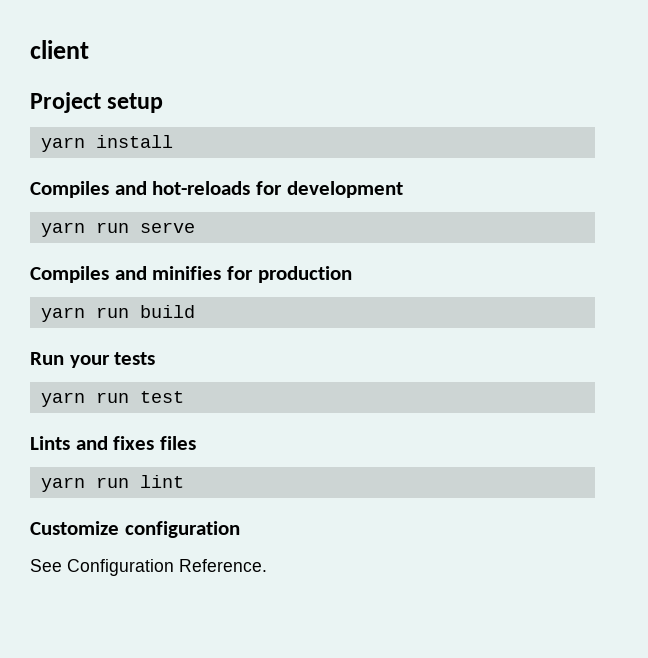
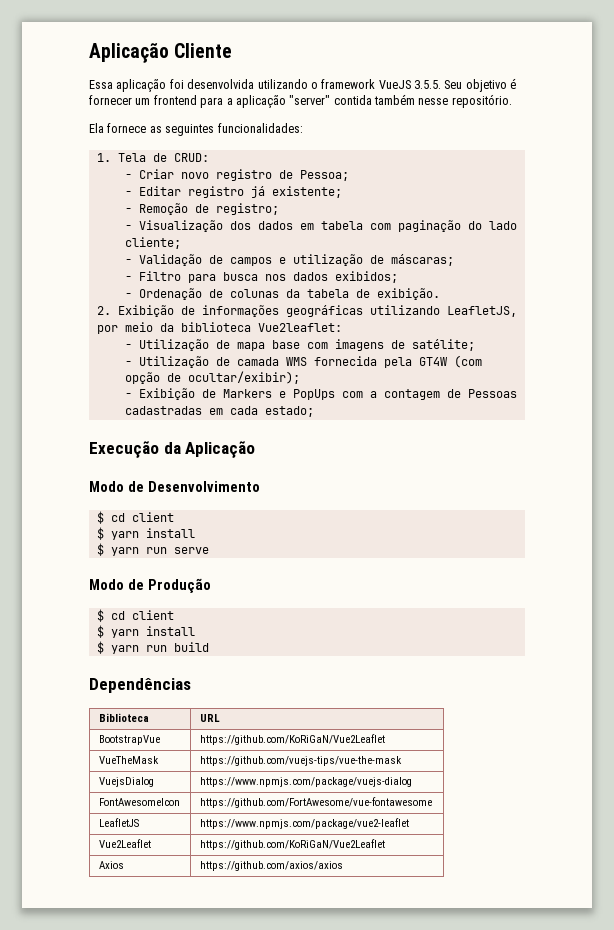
[30,40,89,59] [30,92,164,113] [40,135,173,152] [30,181,403,198] [40,222,195,237] [30,266,352,283] [40,305,195,322] [30,352,156,368] [40,391,184,407] [30,436,197,450] [40,475,184,492] [30,521,240,538] [30,559,267,576] client // Project setup // yarn install // Compiles and hot-reloads for development // yarn run serve // Compiles and minifies for production // yarn run build // Run your tests // yarn run test // Lints and fixes files // yarn run lint // Customize configuration // See Configuration Reference. -> [89,43,233,63] [89,78,517,92] [89,94,512,108] [89,123,303,136] [96,153,209,162] [124,169,349,181] [124,186,342,198] [124,203,279,215] [124,220,517,232] [124,237,181,249] [124,254,454,266] [124,271,398,283] [124,288,440,300] [96,305,517,317] [96,322,342,334] [124,339,475,351] [124,355,482,368] [124,371,300,384] [124,388,517,400] [124,406,314,417] [89,441,256,458] [89,481,260,492] [96,511,174,524] [96,527,195,540] [96,543,209,556] [89,578,211,593] [96,609,174,622] [96,625,195,638] [96,641,209,654] [89,678,191,693] [98,713,149,722] [199,714,220,722] [98,735,160,745] [199,734,385,745] [98,756,159,764] [199,756,402,766] [98,777,154,787] [199,777,412,787] [98,798,180,806] [199,797,432,808] [98,818,139,827] [199,818,409,829] [98,839,151,848] [199,839,385,850] [98,861,124,869] [199,861,343,871] Aplicação Cliente // Essa aplicação foi desenvolvida utilizando o framework VueJS 3.5.5. Seu objetivo é fornecer um frontend para a aplicação "server" contida também nesse repositório. // Ela fornece as seguintes funcionalidades: // 1. Tela de CRUD: // - Criar novo registro de Pessoa; // - Editar registro já existente; // - Remoção de registro; // - Visualização dos dados em tabela com paginação do lado cliente; // - Validação de campos e utilização de máscaras; // - Filtro para busca nos dados exibidos; // - Ordenação de colunas da tabela de exibição. // 2. Exibição de informações geográficas utilizando LeafletJS, por meio da biblioteca Vue2leaflet: // - Utilização de mapa base com imagens de satélite; // - Utilização de camada WMS fornecida pela GT4W (com opção de ocultar/exibir); // - Exibição de Markers e PopUps com a contagem de Pessoas cadastradas em cada estado; // Execução da Aplicação // Modo de Desenvolvimento // $ cd client // $ yarn install // $ yarn run serve // Modo de Produção // $ cd client // $ yarn install // $ yarn run build // Dependências // Biblioteca | URL // BootstrapVue | https://github.com/KoRiGaN/Vue2Leaflet // VueTheMask | https://github.com/vuejs-tips/vue-the-mask // VuejsDialog | https://www.npmjs.com/package/vuejs-dialog // FontAwesomeIcon | https://github.com/FortAwesome/vue-fontawesome // LeafletJS | https://www.npmjs.com/package/vue2-leaflet // Vue2Leaflet | https://github.com/KoRiGaN/Vue2Leaflet // Axios | https://github.com/axios/axios

